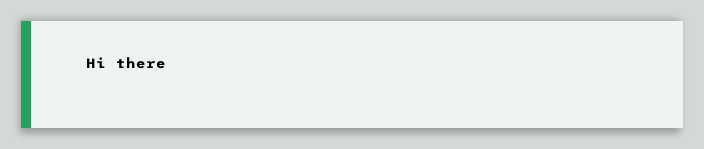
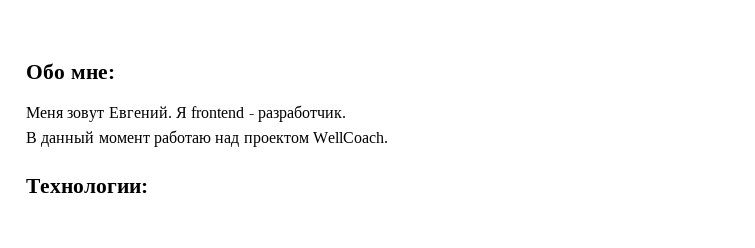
[86,57,166,69] Hi there -> [26,63,115,79] [26,105,346,122] [26,130,388,147] [26,179,148,193] Обо мне: // Меня зовут Евгений. Я frontend - разработчик. // В данный момент работаю над проектом WellCoach. // Технологии:

